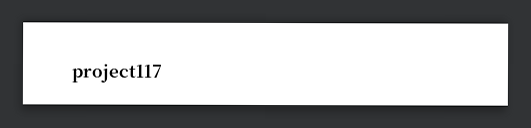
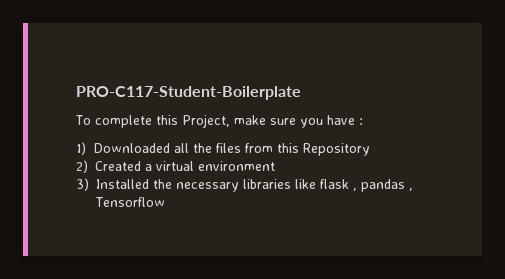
[71,63,163,83] project117 -> [76,86,301,100] [75,114,363,128] [76,142,371,156] [76,160,275,173] [76,178,413,192] [95,197,165,207] PRO-C117-Student-Boilerplate // To complete this Project, make sure you have : // 1) Downloaded all the files from this Repository // 2) Created a virtual environment // 3) Installed the necessary libraries like flask , pandas , Tensorflow

